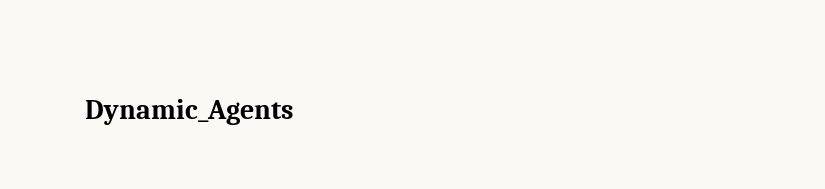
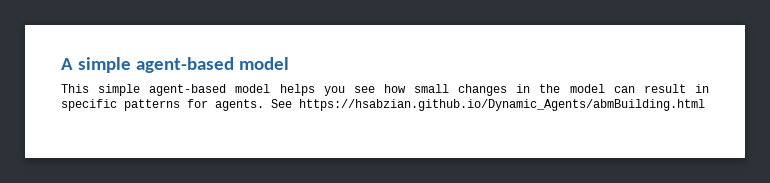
[85,99,293,125] Dynamic_Agents -> [61,57,290,73] [61,84,709,96] [61,99,705,111] A simple agent-based model // This simple agent-based model helps you see how small changes in the model can result in specific patterns for agents. See https://hsabzian.github.io/Dynamic_Agents/abmBuilding.html

